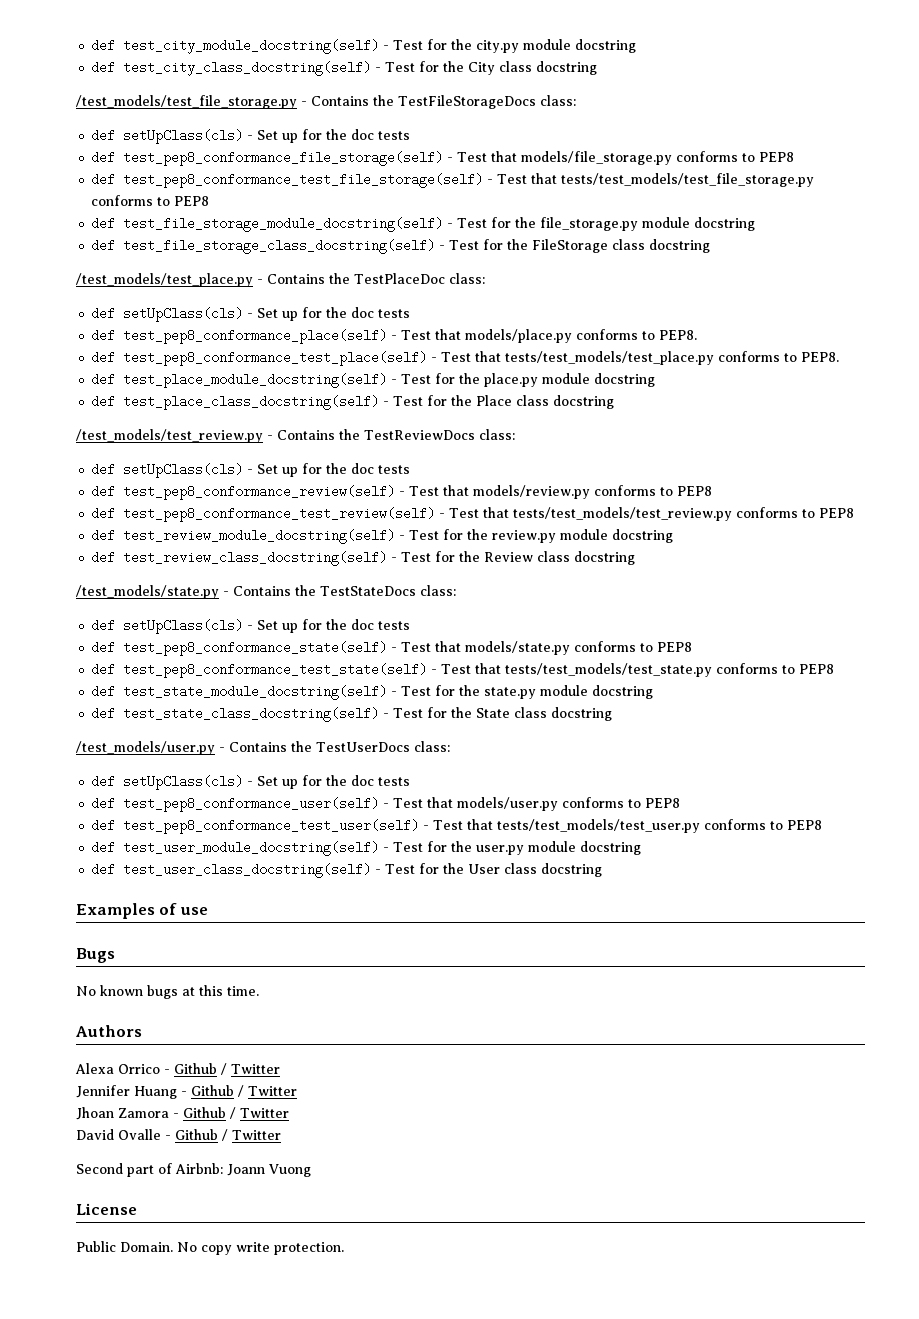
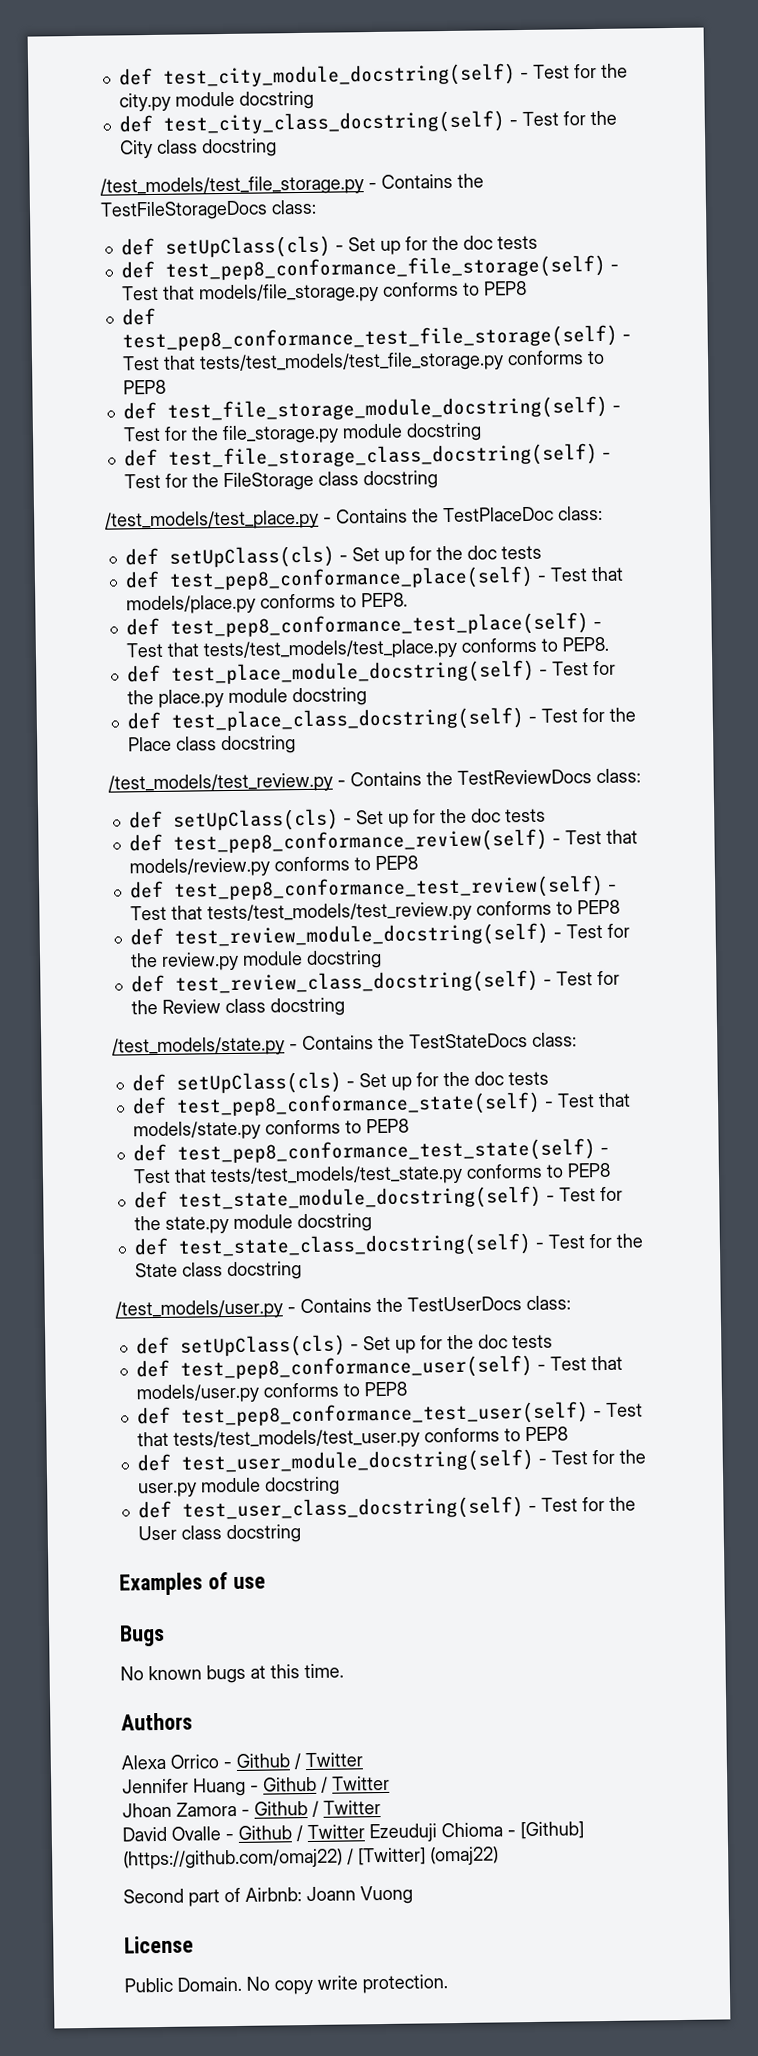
(281, 1135) none -> [369,1821,584,1843] [123,1846,499,1870] Ezeuduji Chioma - [Github] (https://github.com/omaj22) / [Twitter] (omaj22)

